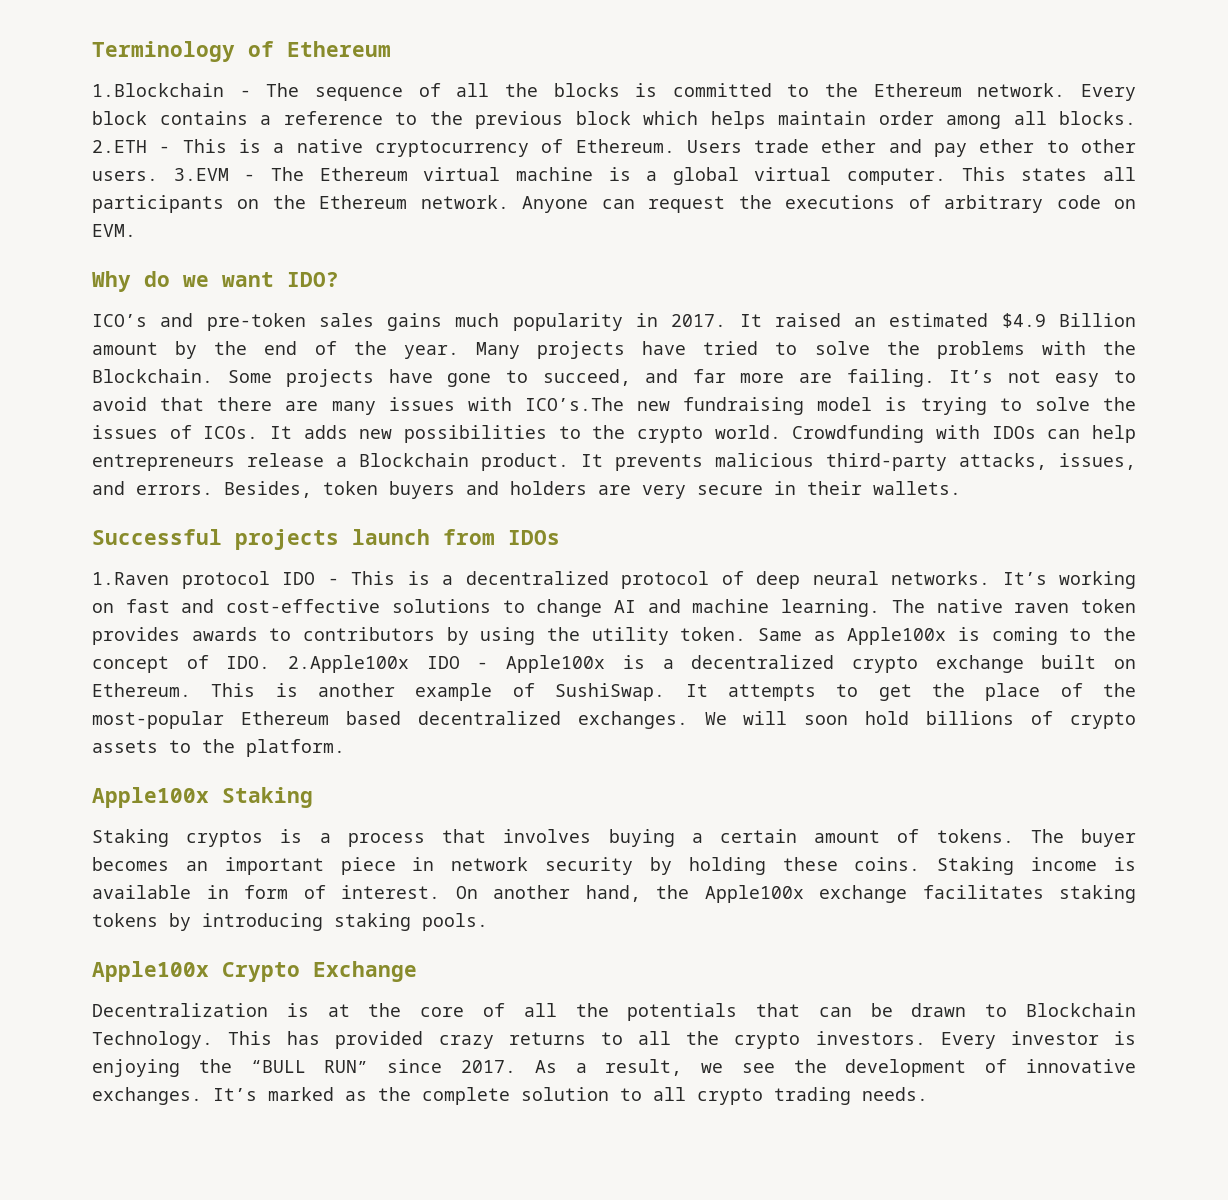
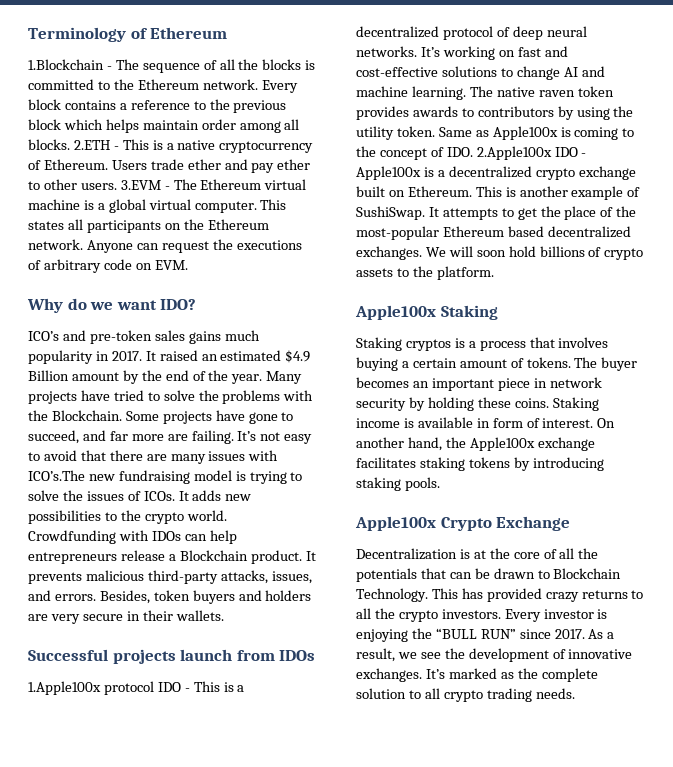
[92,572,169,585] 1.Raven -> [28,681,101,695] 1.Apple100x

